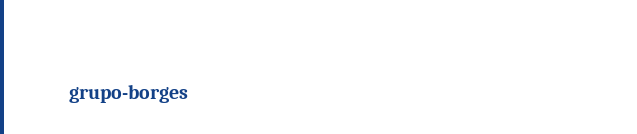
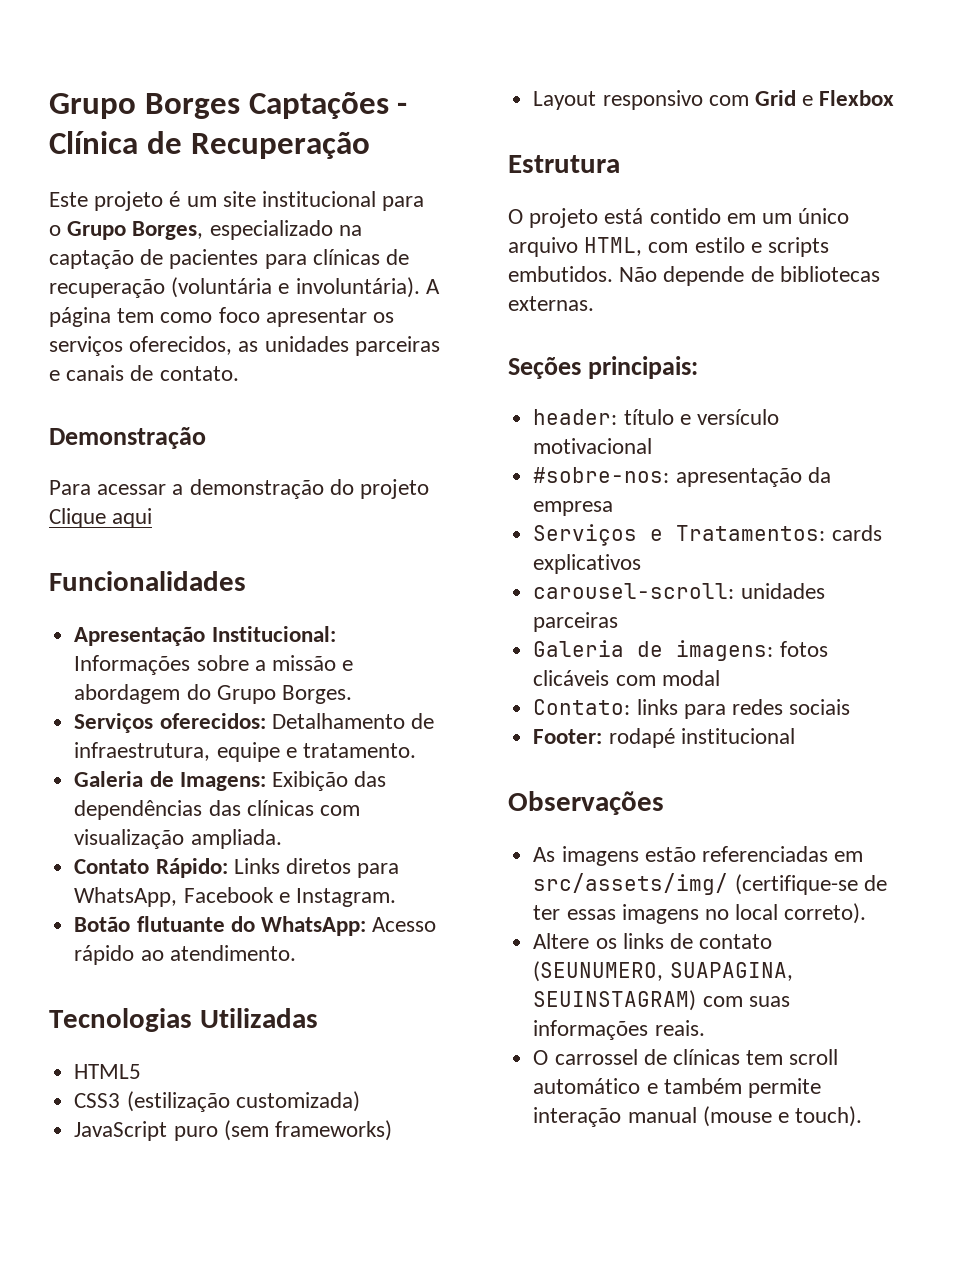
[69,84,188,103] grupo-borges -> [49,92,408,119] [49,131,370,159] [49,191,425,211] [49,220,362,240] [49,249,410,269] [49,277,440,298] [49,307,395,327] [49,336,440,356] [49,365,239,381] [49,427,206,449] [49,479,430,499] [49,508,153,528] [49,571,246,591] [74,626,336,646] [74,655,354,675] [74,684,352,704] [74,713,434,733] [74,742,416,762] [74,771,387,791] [74,800,360,820] [74,829,282,849] [74,858,400,878] [74,887,396,907] [74,916,437,936] [74,945,296,965] [49,1008,318,1032] [74,1064,142,1079] [74,1091,360,1112] [74,1120,392,1141] [533,90,895,110] [508,155,620,173] [508,208,850,228] [508,237,830,257] [508,266,880,286] [508,296,594,311] [508,356,699,379] [533,409,779,425] [533,438,653,454] [533,467,831,487] [533,501,614,516] [533,524,882,546] [533,554,642,574] [533,583,825,599] [533,612,619,632] [533,640,828,661] [533,670,720,686] [533,699,851,719] [533,728,795,748] [508,791,664,815] [533,846,864,866] [533,873,887,895] [533,903,867,924] [533,933,773,949] [533,961,793,982] [533,990,790,1011] [533,1020,705,1040] [533,1049,839,1065] [533,1078,821,1098] [533,1106,863,1127] Grupo Borges Captações - Clínica de Recuperação // Este projeto é um site institucional para o Grupo Borges, especializado na captação de pacientes para clínicas de recuperação (voluntária e involuntária). A página tem como foco apresentar os serviços oferecidos, as unidades parceiras e canais de contato. // Demonstração // Para acessar a demonstração do projeto Clique aqui // Funcionalidades // Apresentação Institucional: Informações sobre a missão e abordagem do Grupo Borges. // Serviços oferecidos: Detalhamento de infraestrutura, equipe e tratamento. // Galeria de Imagens: Exibição das dependências das clínicas com visualização ampliada. // Contato Rápido: Links diretos para WhatsApp, Facebook e Instagram. // Botão flutuante do WhatsApp: Acesso rápido ao atendimento. // Tecnologias Utilizadas // HTML5 // CSS3 (estilização customizada) // JavaScript puro (sem frameworks) // Layout responsivo com Grid e Flexbox // Estrutura // O projeto está contido em um único arquivo HTML, com estilo e scripts embutidos. Não depende de bibliotecas externas. // Seções principais: // header: título e versículo motivacional // #sobre-nos: apresentação da empresa // Serviços e Tratamentos: cards explicativos // carousel-scroll: unidades parceiras // Galeria de imagens: fotos clicáveis com modal // Contato: links para redes sociais // Footer: rodapé institucional // Observações // As imagens estão referenciadas em src/assets/img/ (certifique-se de ter essas imagens no local correto). // Altere os links de contato (SEUNUMERO, SUAPAGINA, SEUINSTAGRAM) com suas informações reais. // O carrossel de clínicas tem scroll automático e também permite interação manual (mouse e touch).

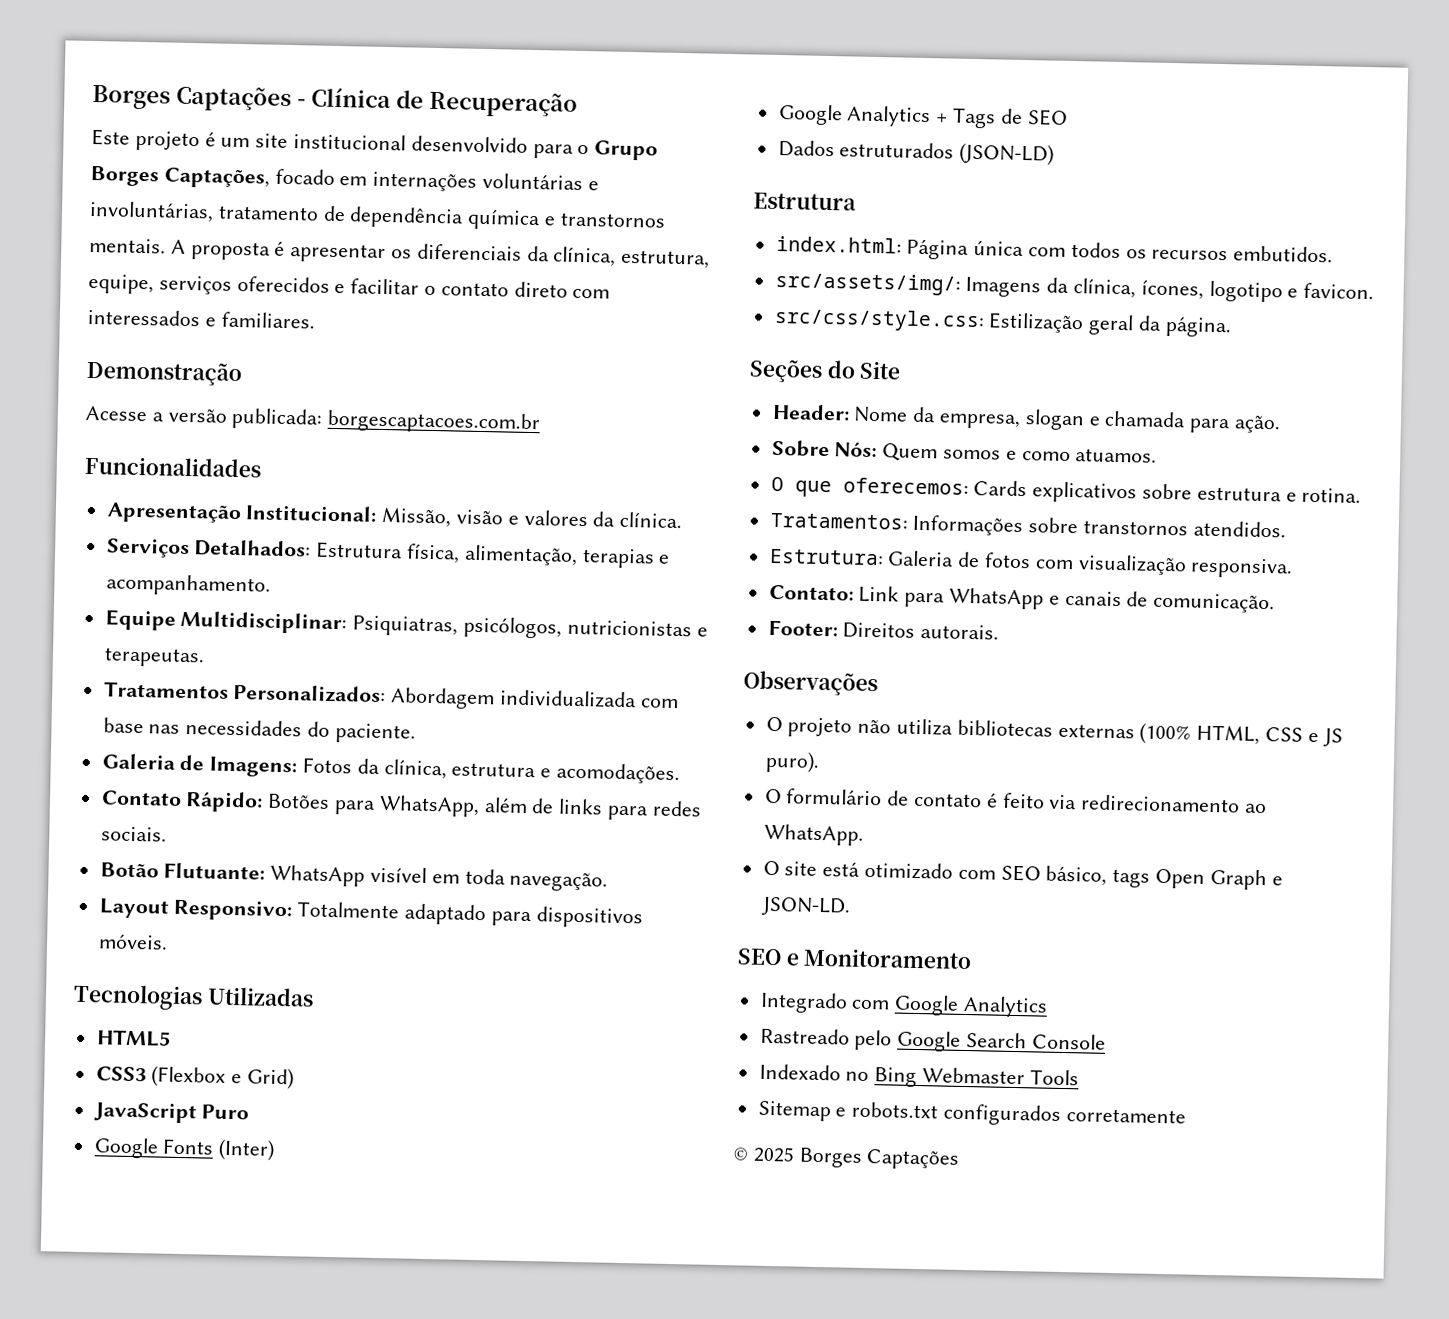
[49,93,136,119] Grupo -> (92, 97) none
(377, 199) none -> [410,135,528,153] desenvolvido
[132,220,362,240] [49,249,410,269] [49,277,440,298] [49,307,395,327] [49,336,440,356] [49,365,239,381] [49,427,206,449] [49,479,430,499] [49,508,153,528] [49,571,246,591] [74,626,336,646] [74,655,354,675] [74,684,352,704] [74,713,434,733] [74,742,416,762] [74,771,387,791] [74,800,360,820] [74,829,282,849] [74,858,400,878] [74,887,396,907] [74,916,437,936] [74,945,296,965] [49,1008,318,1032] [74,1064,142,1079] [74,1091,360,1112] [74,1120,392,1141] [533,90,895,110] [508,155,620,173] [508,208,850,228] [508,237,830,257] [508,266,880,286] [508,296,594,311] [508,356,699,379] [533,409,779,425] [533,438,653,454] [533,467,831,487] [533,501,614,516] [533,524,882,546] [533,554,642,574] [533,583,825,599] [533,612,619,632] [533,640,828,661] [533,670,720,686] [533,699,851,719] Borges, especializado na captação de pacientes para clínicas de recuperação (voluntária e involuntária). A página tem como foco apresentar os serviços oferecidos, as unidades parceiras e canais de contato. // Demonstração // Para acessar a demonstração do projeto Clique aqui // Funcionalidades // Apresentação Institucional: Informações sobre a missão e abordagem do Grupo Borges. // Serviços oferecidos: Detalhamento de infraestrutura, equipe e tratamento. // Galeria de Imagens: Exibição das dependências das clínicas com visualização ampliada. // Contato Rápido: Links diretos para WhatsApp, Facebook e Instagram. // Botão flutuante do WhatsApp: Acesso rápido ao atendimento. // Tecnologias Utilizadas // HTML5 // CSS3 (estilização customizada) // JavaScript puro (sem frameworks) // Layout responsivo com Grid e Flexbox // Estrutura // O projeto está contido em um único arquivo HTML, com estilo e scripts embutidos. Não depende de bibliotecas externas. // Seções principais: // header: título e versículo motivacional // #sobre-nos: apresentação da empresa // Serviços e Tratamentos: cards explicativos // carousel-scroll: unidades parceiras // Galeria de imagens: fotos clicáveis com modal // Contato: links para redes sociais -> [90,165,599,192] [89,200,666,231] [89,237,711,269] [88,273,611,299] [87,308,315,329] [86,359,242,387] [85,405,541,435] [84,455,261,478] [106,502,683,529] [105,538,671,569] [105,573,271,597] [104,609,708,639] [103,647,205,668] [103,681,679,710] [102,717,416,744] [101,753,681,785] [100,790,702,821] [100,826,167,842] [99,862,609,892] [98,898,643,929] [97,933,168,950] [73,983,314,1011] [95,1029,171,1047] [95,1065,295,1090] [92,1102,250,1124] [93,1137,276,1161] [777,103,1068,129] [777,139,1055,166] [753,192,857,211] [775,235,1334,263] [774,271,1375,303] [773,307,1232,338] [749,358,902,383] [771,403,1282,434] [771,439,1158,463] [770,476,1362,504] [769,512,1286,538] [768,548,1294,579] [768,584,1276,614] Borges Captações, focado em internações voluntárias e involuntárias, tratamento de dependência química e transtornos mentais. A proposta é apresentar os diferenciais da clínica, estrutura, equipe, serviços oferecidos e facilitar o contato direto com interessados e familiares. // Demonstração // Acesse a versão publicada: borgescaptacoes.com.br // Funcionalidades // Apresentação Institucional: Missão, visão e valores da clínica. // Serviços Detalhados: Estrutura física, alimentação, terapias e acompanhamento. // Equipe Multidisciplinar: Psiquiatras, psicólogos, nutricionistas e terapeutas. // Tratamentos Personalizados: Abordagem individualizada com base nas necessidades do paciente. // Galeria de Imagens: Fotos da clínica, estrutura e acomodações. // Contato Rápido: Botões para WhatsApp, além de links para redes sociais. // Botão Flutuante: WhatsApp visível em toda navegação. // Layout Responsivo: Totalmente adaptado para dispositivos móveis. // Tecnologias Utilizadas // HTML5 // CSS3 (Flexbox e Grid) // JavaScript Puro // Google Fonts (Inter) // Google Analytics + Tags de SEO // Dados estruturados (JSON-LD) // Estrutura // index.html: Página única com todos os recursos embutidos. // src/assets/img/: Imagens da clínica, ícones, logotipo e favicon. // src/css/style.css: Estilização geral da página. // Seções do Site // Header: Nome da empresa, slogan e chamada para ação. // Sobre Nós: Quem somos e como atuamos. // O que oferecemos: Cards explicativos sobre estrutura e rotina. // Tratamentos: Informações sobre transtornos atendidos. // Estrutura: Galeria de fotos com visualização responsiva. // Contato: Link para WhatsApp e canais de comunicação.
[608,728,795,748] rodapé institucional -> [842,622,1000,640] Direitos autorais.
[533,846,864,866] [533,873,887,895] [533,903,867,924] [533,933,773,949] [533,961,793,982] [533,990,790,1011] [533,1020,705,1040] [533,1049,839,1065] [533,1078,821,1098] [533,1106,863,1127] As imagens estão referenciadas em src/assets/img/ (certifique-se de ter essas imagens no local correto). // Altere os links de contato (SEUNUMERO, SUAPAGINA, SEUINSTAGRAM) com suas informações reais. // O carrossel de clínicas tem scroll automático e também permite interação manual (mouse e touch). -> [765,716,1343,747] [764,750,820,773] [764,788,1268,814] [763,823,864,846] [762,860,1283,891] [760,896,851,917] [737,947,973,970] [759,991,1049,1018] [759,1027,1106,1052] [758,1063,1079,1088] [757,1100,1186,1126] [733,1146,961,1170] O projeto não utiliza bibliotecas externas (100% HTML, CSS e JS puro). // O formulário de contato é feito via redirecionamento ao WhatsApp. // O site está otimizado com SEO básico, tags Open Graph e JSON-LD. // SEO e Monitoramento // Integrado com Google Analytics // Rastreado pelo Google Search Console // Indexado no Bing Webmaster Tools // Sitemap e robots.txt configurados corretamente // © 2025 Borges Captações

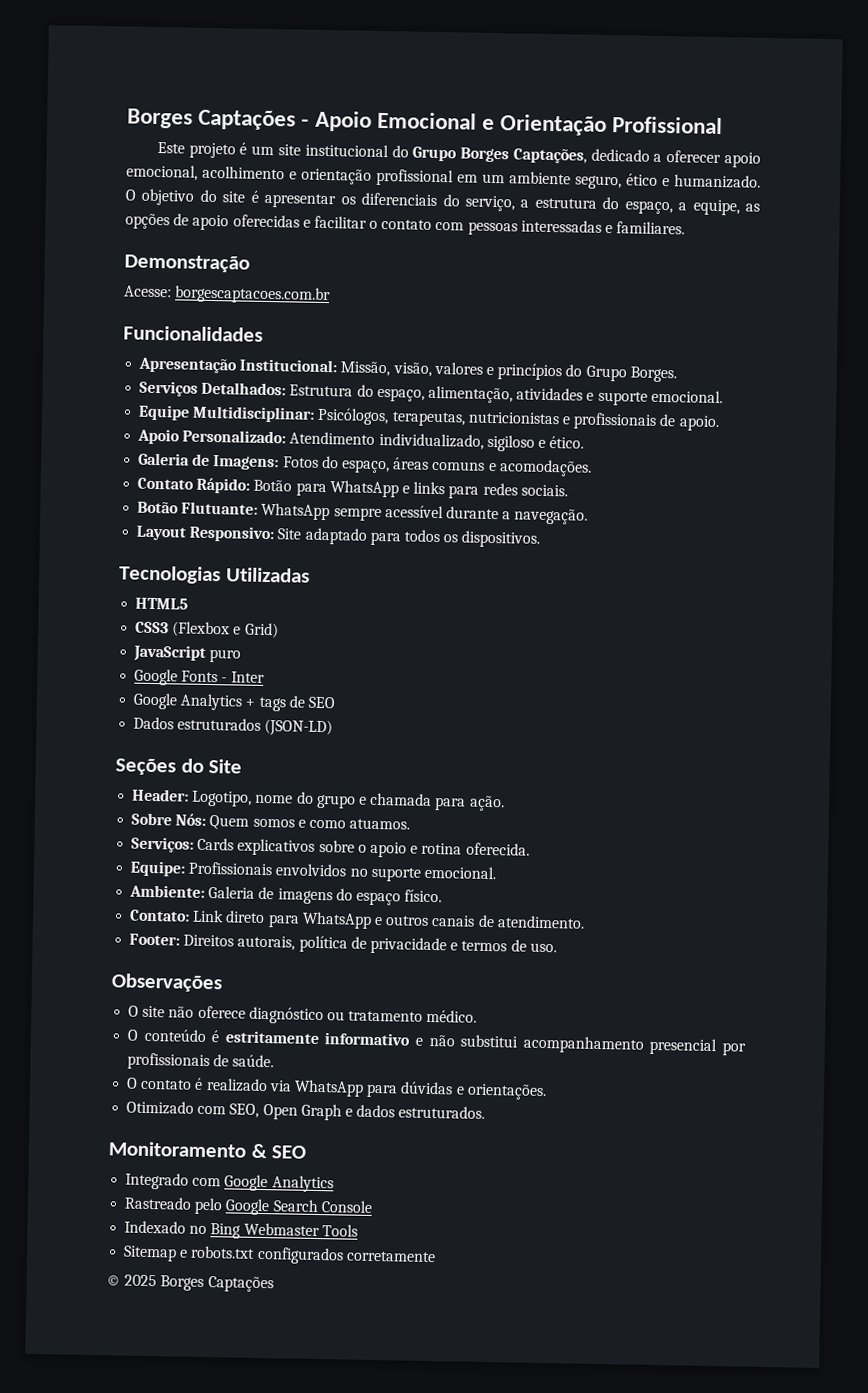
[311,87,578,118] Clínica de Recuperação -> [314,110,724,136] Apoio Emocional e Orientação Profissional
[410,135,659,161] [90,165,599,192] [89,200,666,231] [89,237,711,269] [88,273,330,295] desenvolvido para o Grupo Borges Captações, focado em internações voluntárias e involuntárias, tratamento de dependência química e transtornos mentais. A proposta é apresentar os diferenciais da clínica, estrutura, equipe, serviços oferecidos -> [391,145,761,168] [126,164,761,190] [125,188,760,216] [125,213,300,231] do Grupo Borges Captações, dedicado a oferecer apoio emocional, acolhimento e orientação profissional em um ambiente seguro, ético e humanizado. O objetivo do site é apresentar os diferenciais do serviço, a estrutura do espaço, a equipe, as opções de apoio oferecidas
[513,281,611,299] [87,308,201,327] direto com interessados -> [435,219,602,236] com pessoas interessadas
[85,405,324,430] Acesse a versão publicada: -> [124,285,172,298] Acesse:
[456,509,683,529] [105,538,671,569] [105,573,271,597] [104,609,708,639] [103,647,205,668] [103,681,679,710] [102,717,416,744] visão e valores da clínica. // Serviços Detalhados: Estrutura física, alimentação, terapias e acompanhamento. // Equipe Multidisciplinar: Psiquiatras, psicólogos, nutricionistas e terapeutas. // Tratamentos Personalizados: Abordagem individualizada com base nas necessidades do paciente. -> [392,361,677,383] [139,380,723,406] [138,404,720,432] [137,428,585,452] visão, valores e princípios do Grupo Borges. // Serviços Detalhados: Estrutura do espaço, alimentação, atividades e suporte emocional. // Equipe Multidisciplinar: Psicólogos, terapeutas, nutricionistas e profissionais de apoio. // Apoio Personalizado: Atendimento individualizado, sigiloso e ético.
[356,758,537,780] da clínica, estrutura -> [321,455,486,474] do espaço, áreas comuns
[267,793,555,818] Botões para WhatsApp, além de -> [253,479,410,498] Botão para WhatsApp e
[370,866,506,885] visível em toda -> [333,505,512,522] sempre acessível durante a
[297,901,400,919] Totalmente -> [277,528,302,540] Site
[535,906,643,929] [97,933,168,950] dispositivos móveis. -> [403,529,541,548] todos os dispositivos.
[201,1104,250,1120] Puro -> [209,649,242,663] puro
[218,1138,276,1161] (Inter) -> [221,671,265,683] - Inter
[952,107,997,129] Tags -> [258,696,286,712] tags
[753,192,857,211] [775,235,1334,263] [774,271,1375,303] [773,307,1232,338] // Estrutura // index.html: Página única com todos os recursos embutidos. // src/assets/img/: Imagens da clínica, ícones, logotipo e favicon. // src/css/style.css: Estilização geral da página. -> (334, 727) none
[853,406,1085,431] Nome da empresa, slogan -> [192,790,356,809] Logotipo, nome do grupo
[770,476,1362,504] [769,512,1286,538] [768,548,1294,579] O que oferecemos: Cards explicativos sobre estrutura e rotina. // Tratamentos: Informações sobre transtornos atendidos. // Estrutura: Galeria de fotos com visualização responsiva. -> [131,836,530,858] [130,860,496,882] [129,884,443,906] Serviços: Cards explicativos sobre o apoio e rotina oferecida. // Equipe: Profissionais envolvidos no suporte emocional. // Ambiente: Galeria de imagens do espaço físico.
[904,587,1060,610] para WhatsApp e -> [225,910,430,929] direto para WhatsApp e outros
[1153,592,1276,614] comunicação. -> [496,915,585,929] atendimento.
[920,624,1000,640] [743,670,878,697] [765,716,1343,747] [764,750,820,773] [764,788,1268,814] [763,823,864,846] [762,860,1283,891] [760,896,851,917] [737,947,973,970] autorais. // Observações // O projeto não utiliza bibliotecas externas (100% HTML, CSS e JS puro). // O formulário de contato é feito via redirecionamento ao WhatsApp. // O site está otimizado com SEO básico, tags Open Graph e JSON-LD. // SEO e Monitoramento -> [237,935,557,955] [111,973,223,993] [128,1005,478,1025] [127,1028,747,1056] [127,1052,275,1071] [126,1077,547,1101] [126,1100,486,1121] [108,1141,307,1159] autorais, política de privacidade e termos de uso. // Observações // O site não oferece diagnóstico ou tratamento médico. // O conteúdo é estritamente informativo e não substitui acompanhamento presencial por profissionais de saúde. // O contato é realizado via WhatsApp para dúvidas e orientações. // Otimizado com SEO, Open Graph e dados estruturados. // Monitoramento & SEO

